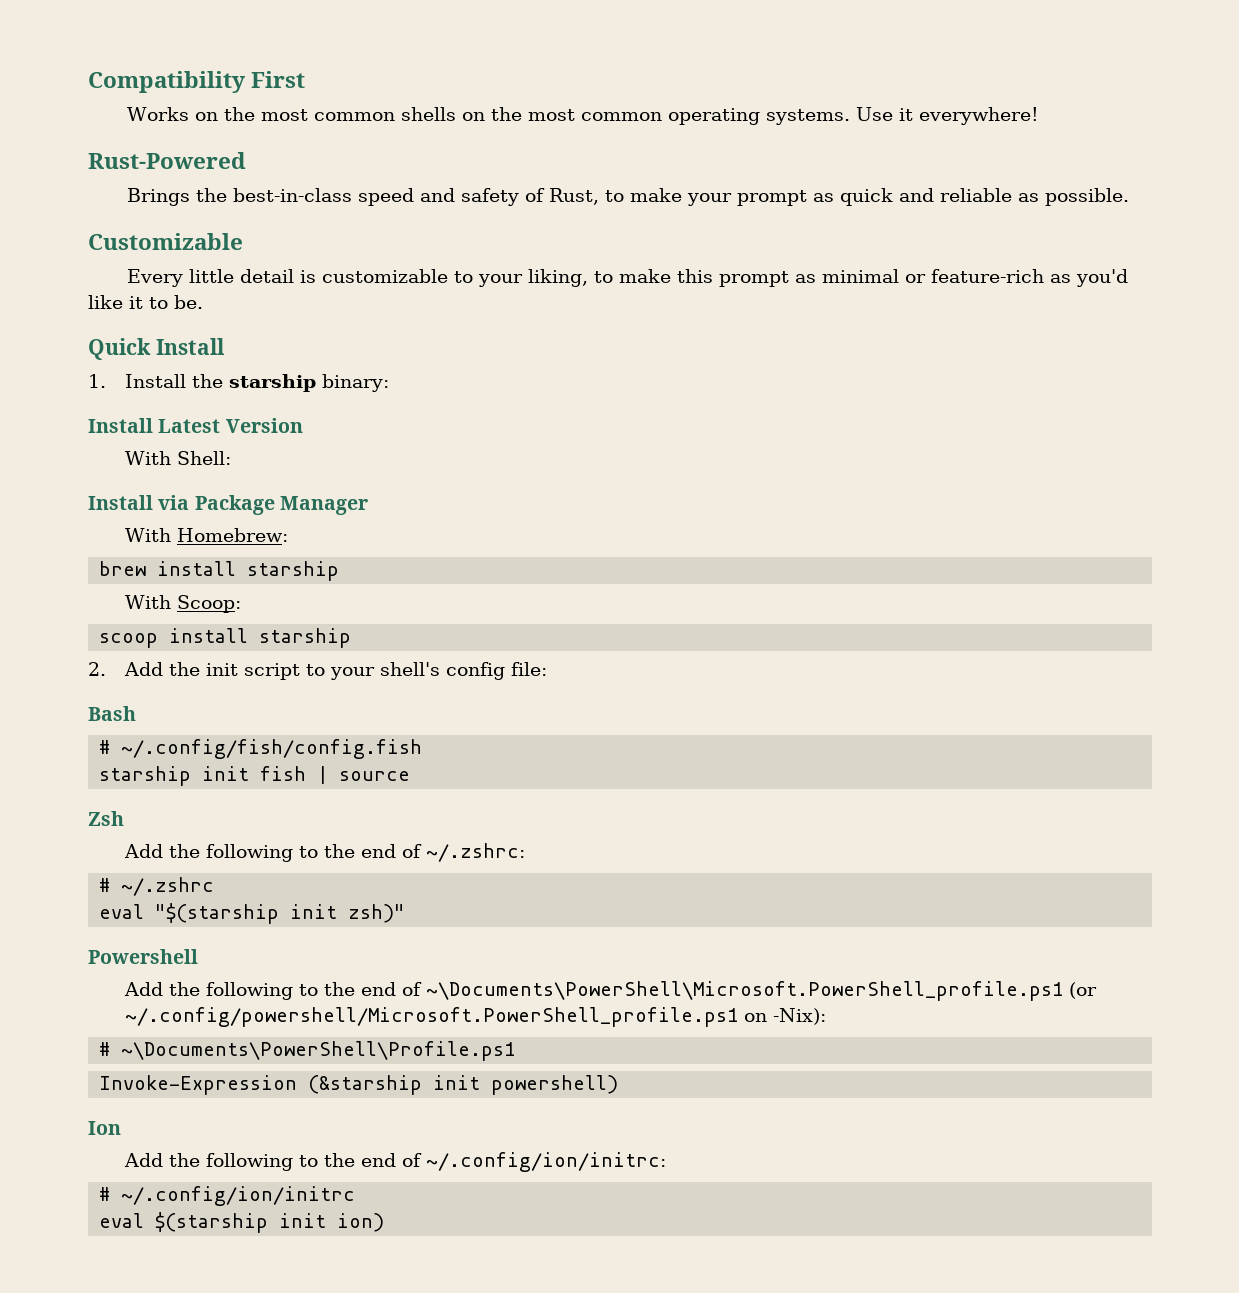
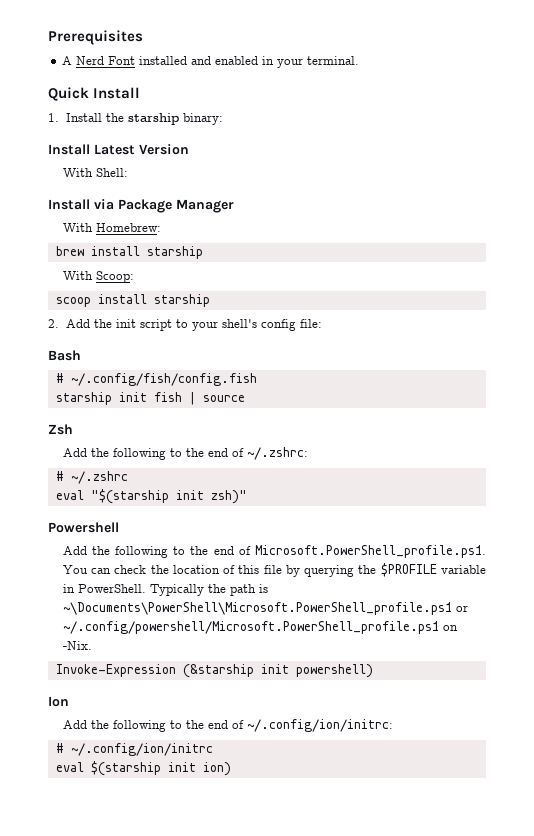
[88,71,306,93] [127,107,1040,125] [88,152,246,169] [127,188,1130,206] [88,233,243,250] [127,269,1129,287] [88,295,203,309] Compatibility First // Works on the most common shells on the most common operating systems. Use it everywhere! // Rust-Powered // Brings the best-in-class speed and safety of Rust, to make your prompt as quick and reliable as possible. // Customizable // Every little detail is customizable to your liking, to make this prompt as minimal or feature-rich as you'd like it to be. -> [48,30,143,45] [62,56,360,68] Prerequisites // A Nerd Font installed and enabled in your terminal.
[425,981,1097,1001] [124,1007,826,1027] [99,1041,516,1061] ~\Documents\PowerShell\Microsoft.PowerShell_profile.ps1 (or ~/.config/powershell/Microsoft.PowerShell_profile.ps1 on -Nix): // # ~\Documents\PowerShell\Profile.ps1 -> [254,545,486,558] [62,563,486,577] [62,584,268,596] [62,602,468,615] [62,621,458,634] [62,641,92,650] Microsoft.PowerShell_profile.ps1. You can check the location of this file by querying the $PROFILE variable in PowerShell. Typically the path is ~\Documents\PowerShell\Microsoft.PowerShell_profile.ps1 or ~/.config/powershell/Microsoft.PowerShell_profile.ps1 on -Nix.

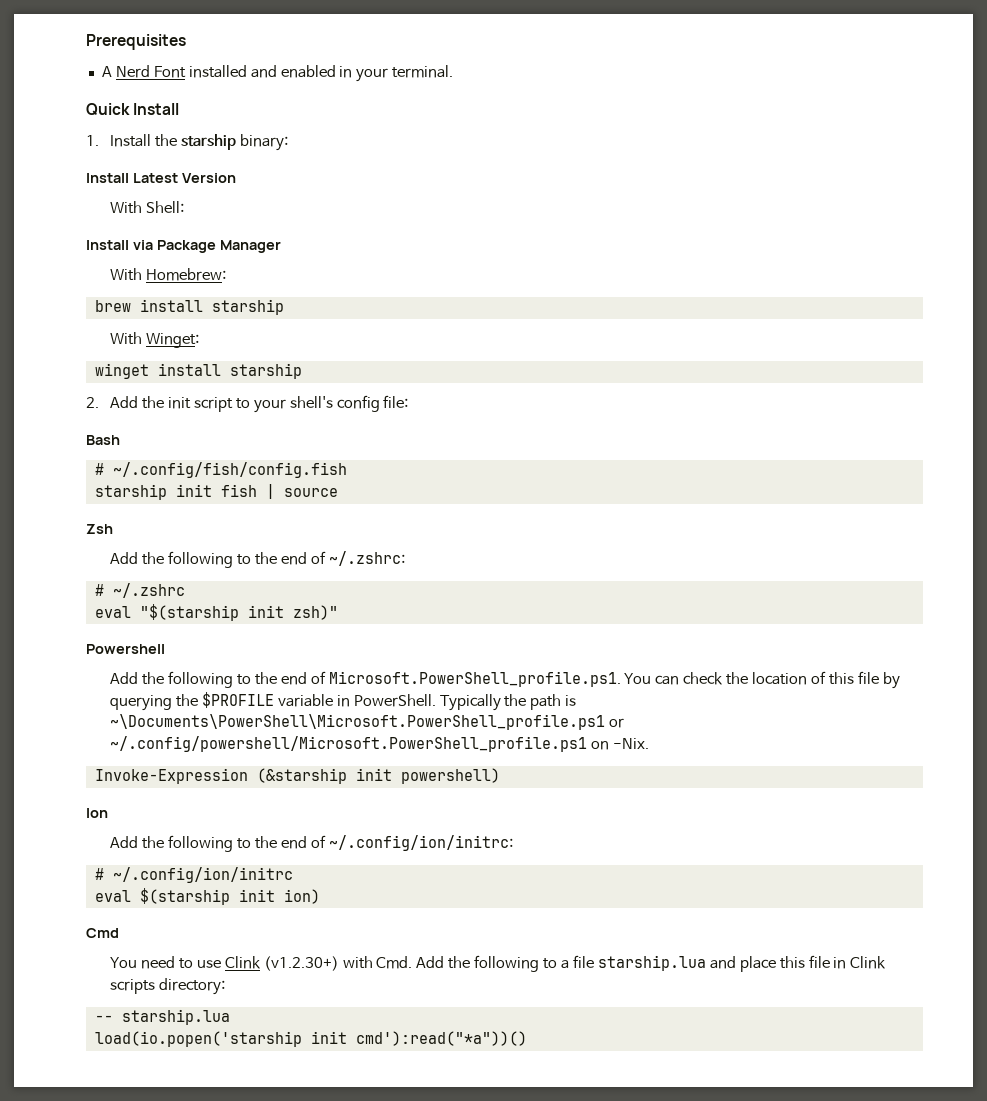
[95,271,134,283] [55,297,91,307] Scoop: // scoop -> [146,333,200,348] [94,363,149,379] Winget: // winget
(231, 769) none -> [86,928,119,938] [110,955,887,972] [110,978,226,995] [94,1009,230,1025] [94,1031,527,1047] // Cmd // You need to use Clink (v1.2.30+) with Cmd. Add the following to a file starship.lua and place this file in Clink scripts directory: // -- starship.lua // load(io.popen('starship init cmd'):read("*a"))()

